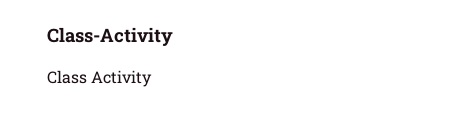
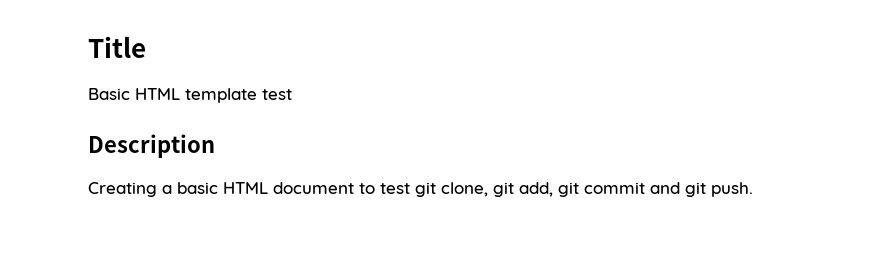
[47,27,173,46] [47,70,153,87] Class-Activity // Class Activity -> [88,36,146,58] [88,88,292,103] [88,134,215,158] [88,182,753,197] Title // Basic HTML template test // Description // Creating a basic HTML document to test git clone, git add, git commit and git push.

